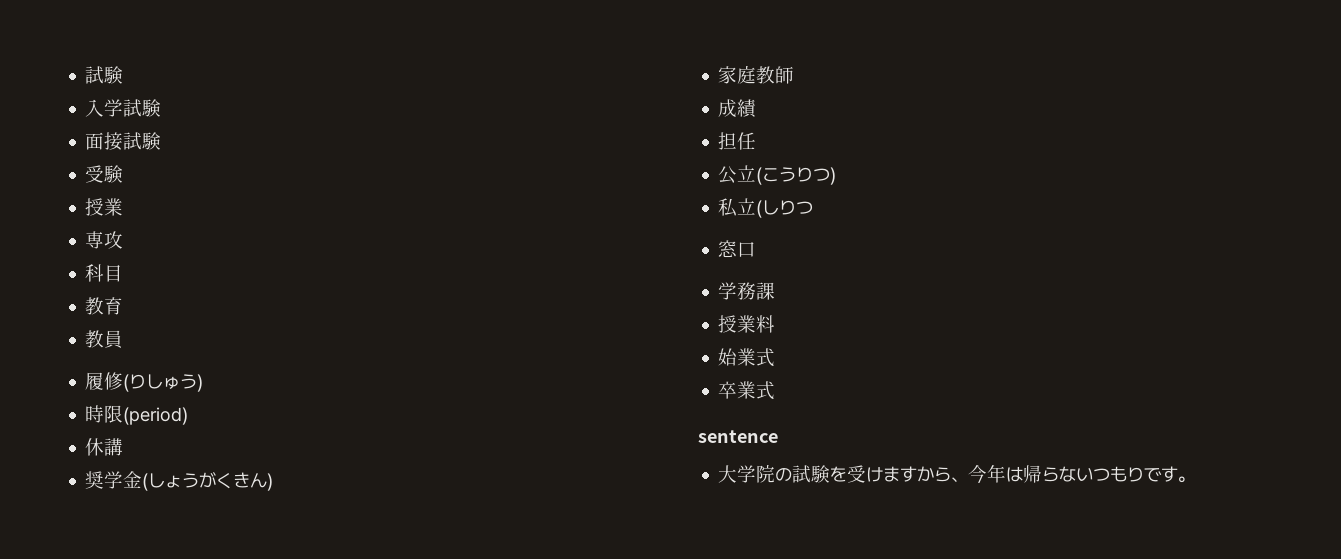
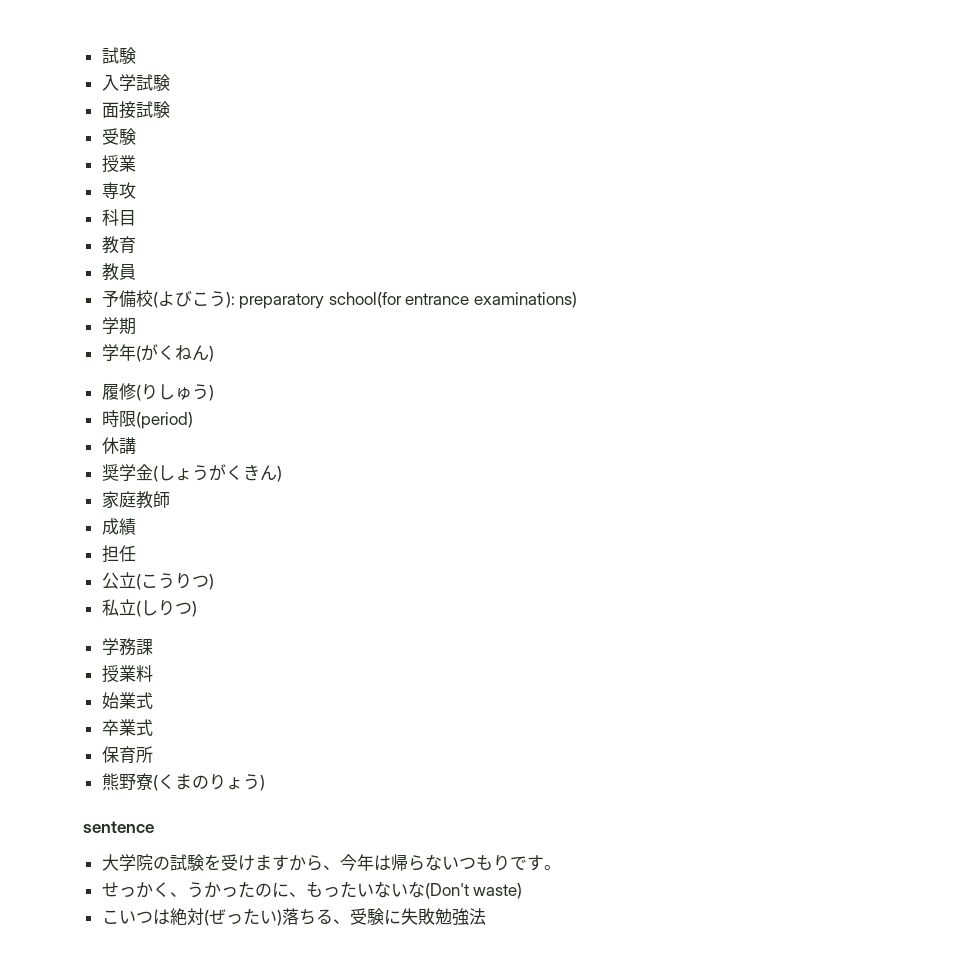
(124, 339) none -> [101,290,578,309] [101,317,136,335] [101,344,214,362] // 予備校(よびこう): preparatory school(for entrance examinations) // 学期 // 学年(がくねん)
[718,240,757,258] // 窓口 -> [191,601,197,617] )
(776, 390) none -> [101,746,153,763] [101,773,265,791] // 保育所 // 熊野寮(くまのりょう)
(1196, 479) none -> [101,881,523,899] [101,908,486,926] // せっかく、うかったのに、もったいないな(Don't waste) // こいつは絶対(ぜったい)落ちる、受験に失敗勉強法

